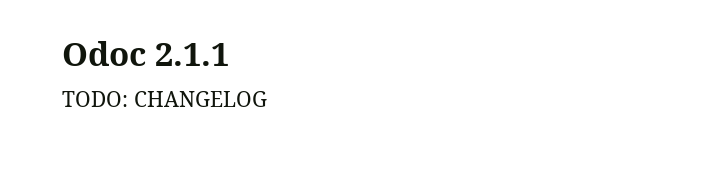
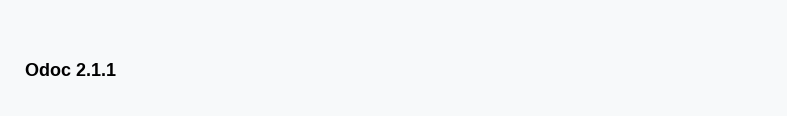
[62,91,267,107] // TODO: CHANGELOG -> (116, 69) none

